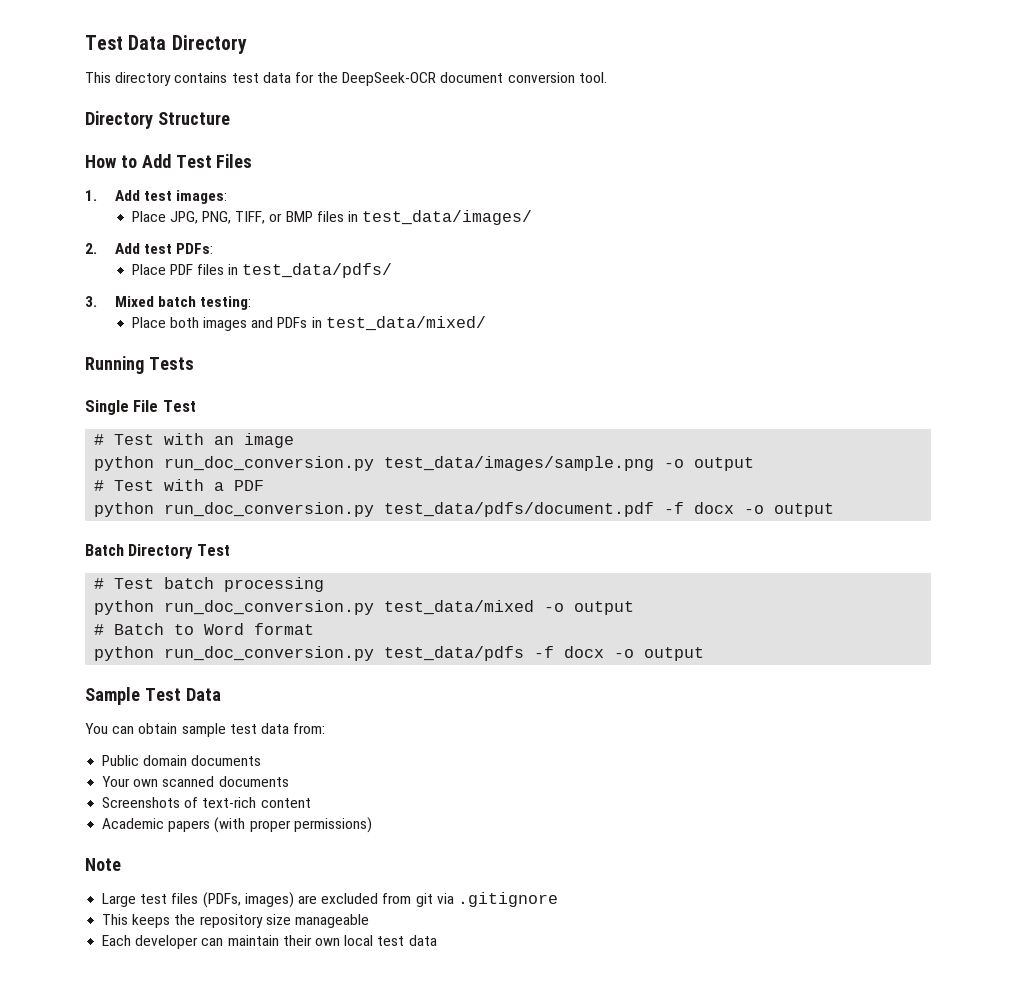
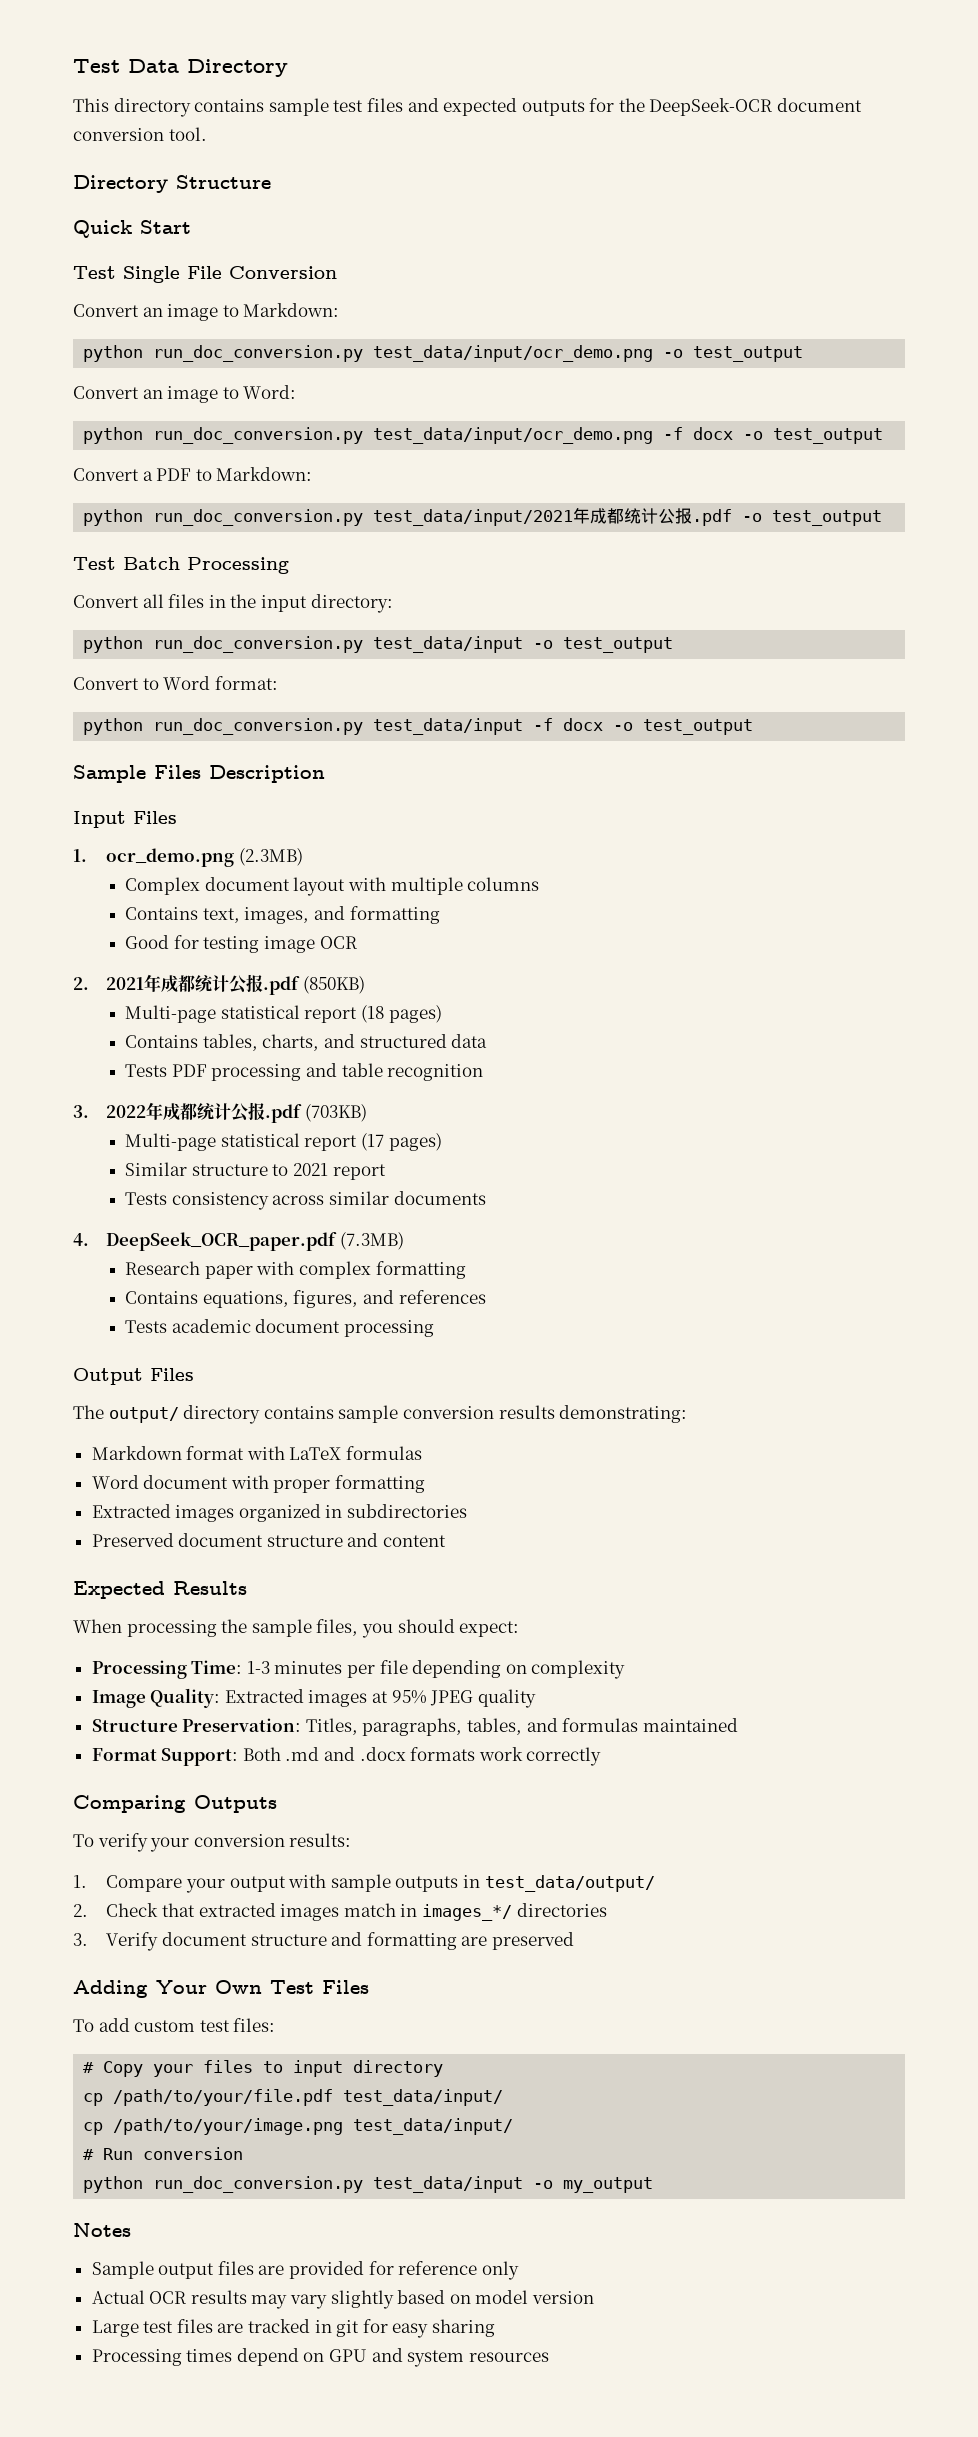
[231,72,291,83] test data -> [268,98,585,116] sample test files and expected outputs
[85,154,253,168] [85,190,228,204] [131,210,533,225] [85,243,214,254] [131,263,393,278] [85,296,252,310] [131,316,486,331] [85,356,194,374] [85,400,196,415] [94,433,295,448] [94,456,755,471] [94,479,265,491] [94,502,835,517] [85,544,230,559] [94,577,325,592] [94,600,635,615] [94,623,315,635] [94,646,705,661] [85,687,221,705] [85,723,326,737] [102,755,262,766] [102,776,289,787] [102,797,311,808] [102,817,372,833] [85,858,121,871] [102,892,558,908] [102,914,369,928] [102,935,437,949] How to Add Test Files // 1. Add test images: // Place JPG, PNG, TIFF, or BMP files in test_data/images/ // 2. Add test PDFs: // Place PDF files in test_data/pdfs/ // 3. Mixed batch testing: // Place both images and PDFs in test_data/mixed/ // Running Tests // Single File Test // # Test with an image // python run_doc_conversion.py test_data/images/sample.png -o output // # Test with a PDF // python run_doc_conversion.py test_data/pdfs/document.pdf -f docx -o output // Batch Directory Test // # Test batch processing // python run_doc_conversion.py test_data/mixed -o output // # Batch to Word format // python run_doc_conversion.py test_data/pdfs -f docx -o output // Sample Test Data // You can obtain sample test data from: // Public domain documents // Your own scanned documents // Screenshots of text-rich content // Academic papers (with proper permissions) // Note // Large test files (PDFs, images) are excluded from git via .gitignore // This keeps the repository size manageable // Each developer can maintain their own local test data -> [73,220,191,238] [73,266,337,283] [73,303,340,321] [83,345,804,362] [73,385,297,403] [83,427,884,444] [73,467,313,481] [83,507,883,526] [73,557,289,574] [73,594,393,613] [83,636,674,653] [73,676,278,690] [83,718,754,735] [73,765,325,783] [73,811,177,828] [73,848,304,867] [125,877,540,896] [125,906,440,924] [125,935,357,953] [73,974,366,995] [125,1005,442,1023] [125,1034,488,1051] [125,1063,484,1081] [73,1102,368,1123] [125,1133,442,1151] [125,1162,386,1180] [125,1191,486,1210] [73,1232,405,1251] [125,1261,466,1279] [125,1290,486,1308] [125,1319,434,1337] [73,1368,194,1385] [73,1405,688,1424] [91,1446,423,1460] [91,1475,426,1493] [91,1504,468,1522] [91,1533,447,1547] [73,1581,247,1599] [73,1619,520,1638] [91,1660,626,1679] [91,1688,536,1708] [91,1718,738,1736] [91,1747,602,1766] [73,1795,277,1813] [73,1833,352,1852] [73,1874,655,1893] [73,1903,607,1921] [73,1932,574,1951] [73,1980,369,1998] [73,2018,276,2032] [83,2060,444,2077] [83,2089,504,2106] [83,2118,514,2135] [83,2147,244,2160] [83,2176,654,2193] [73,2223,131,2237] [91,2261,519,2280] [91,2290,595,2309] [91,2319,496,2338] [91,2348,549,2367] Quick Start // Test Single File Conversion // Convert an image to Markdown: // python run_doc_conversion.py test_data/input/ocr_demo.png -o test_output // Convert an image to Word: // python run_doc_conversion.py test_data/input/ocr_demo.png -f docx -o test_output // Convert a PDF to Markdown: // python run_doc_conversion.py test_data/input/2021年成都统计公报.pdf -o test_output // Test Batch Processing // Convert all files in the input directory: // python run_doc_conversion.py test_data/input -o test_output // Convert to Word format: // python run_doc_conversion.py test_data/input -f docx -o test_output // Sample Files Description // Input Files // 1. ocr_demo.png (2.3MB) // Complex document layout with multiple columns // Contains text, images, and formatting // Good for testing image OCR // 2. 2021年成都统计公报.pdf (850KB) // Multi-page statistical report (18 pages) // Contains tables, charts, and structured data // Tests PDF processing and table recognition // 3. 2022年成都统计公报.pdf (703KB) // Multi-page statistical report (17 pages) // Similar structure to 2021 report // Tests consistency across similar documents // 4. DeepSeek_OCR_paper.pdf (7.3MB) // Research paper with complex formatting // Contains equations, figures, and references // Tests academic document processing // Output Files // The output/ directory contains sample conversion results demonstrating: // Markdown format with LaTeX formulas // Word document with proper formatting // Extracted images organized in subdirectories // Preserved document structure and content // Expected Results // When processing the sample files, you should expect: // Processing Time: 1-3 minutes per file depending on complexity // Image Quality: Extracted images at 95% JPEG quality // Structure Preservation: Titles, paragraphs, tables, and formulas maintained // Format Support: Both .md and .docx formats work correctly // Comparing Outputs // To verify your conversion results: // 1. Compare your output with sample outputs in test_data/output/ // 2. Check that extracted images match in images_*/ directories // 3. Verify document structure and formatting are preserved // Adding Your Own Test Files // To add custom test files: // # Copy your files to input directory // cp /path/to/your/file.pdf test_data/input/ // cp /path/to/your/image.png test_data/input/ // # Run conversion // python run_doc_conversion.py test_data/input -o my_output // Notes // Sample output files are provided for reference only // Actual OCR results may vary slightly based on model version // Large test files are tracked in git for easy sharing // Processing times depend on GPU and system resources

